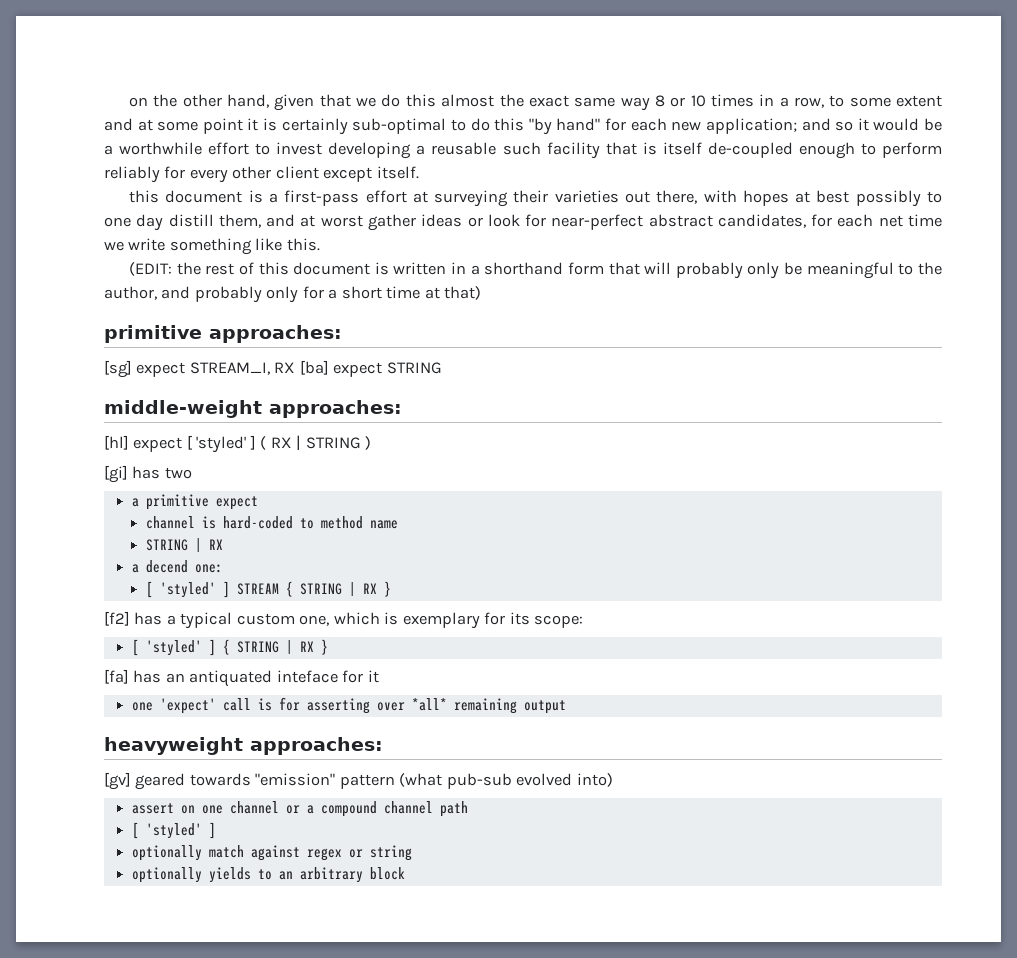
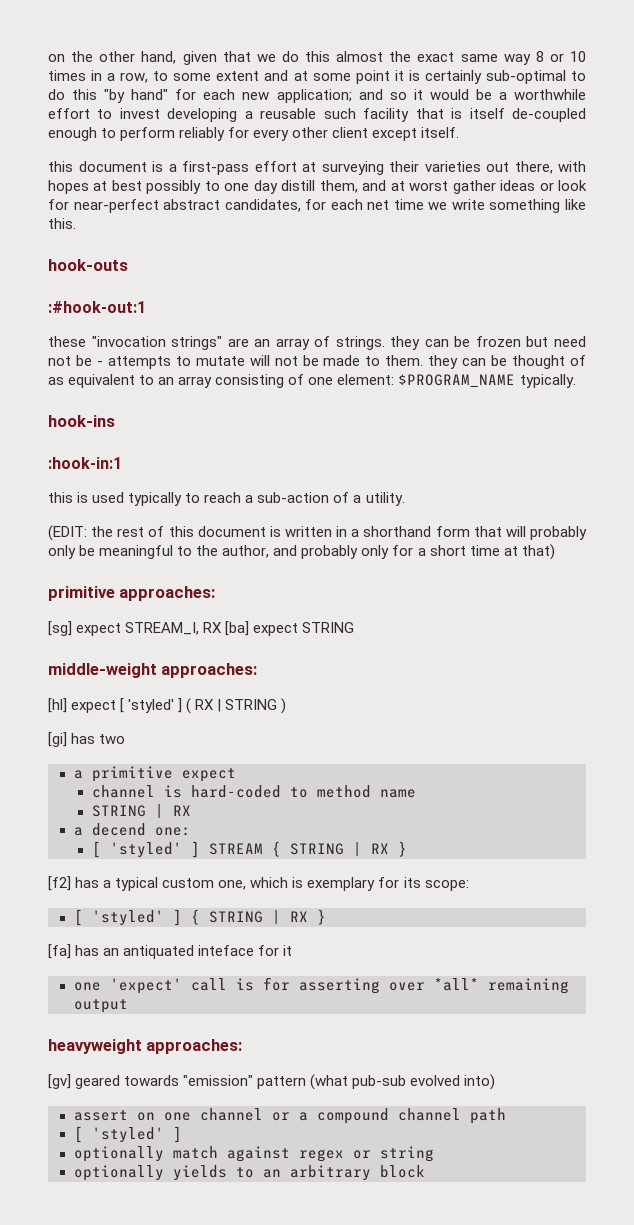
(320, 244) none -> [48,259,128,271] [48,301,146,313] [48,336,587,350] [48,355,586,369] [48,374,576,388] [48,415,115,427] [48,457,122,469] [48,492,405,506] // hook-outs // :#hook-out:1 // these "invocation strings" are an array of strings. they can be frozen but need not be - attempts to mutate will not be made to them. they can be thought of as equivalent to an array consisting of one element: $PROGRAM_NAME typically. // hook-ins // :hook-in:1 // this is used typically to reach a sub-action of a utility.

